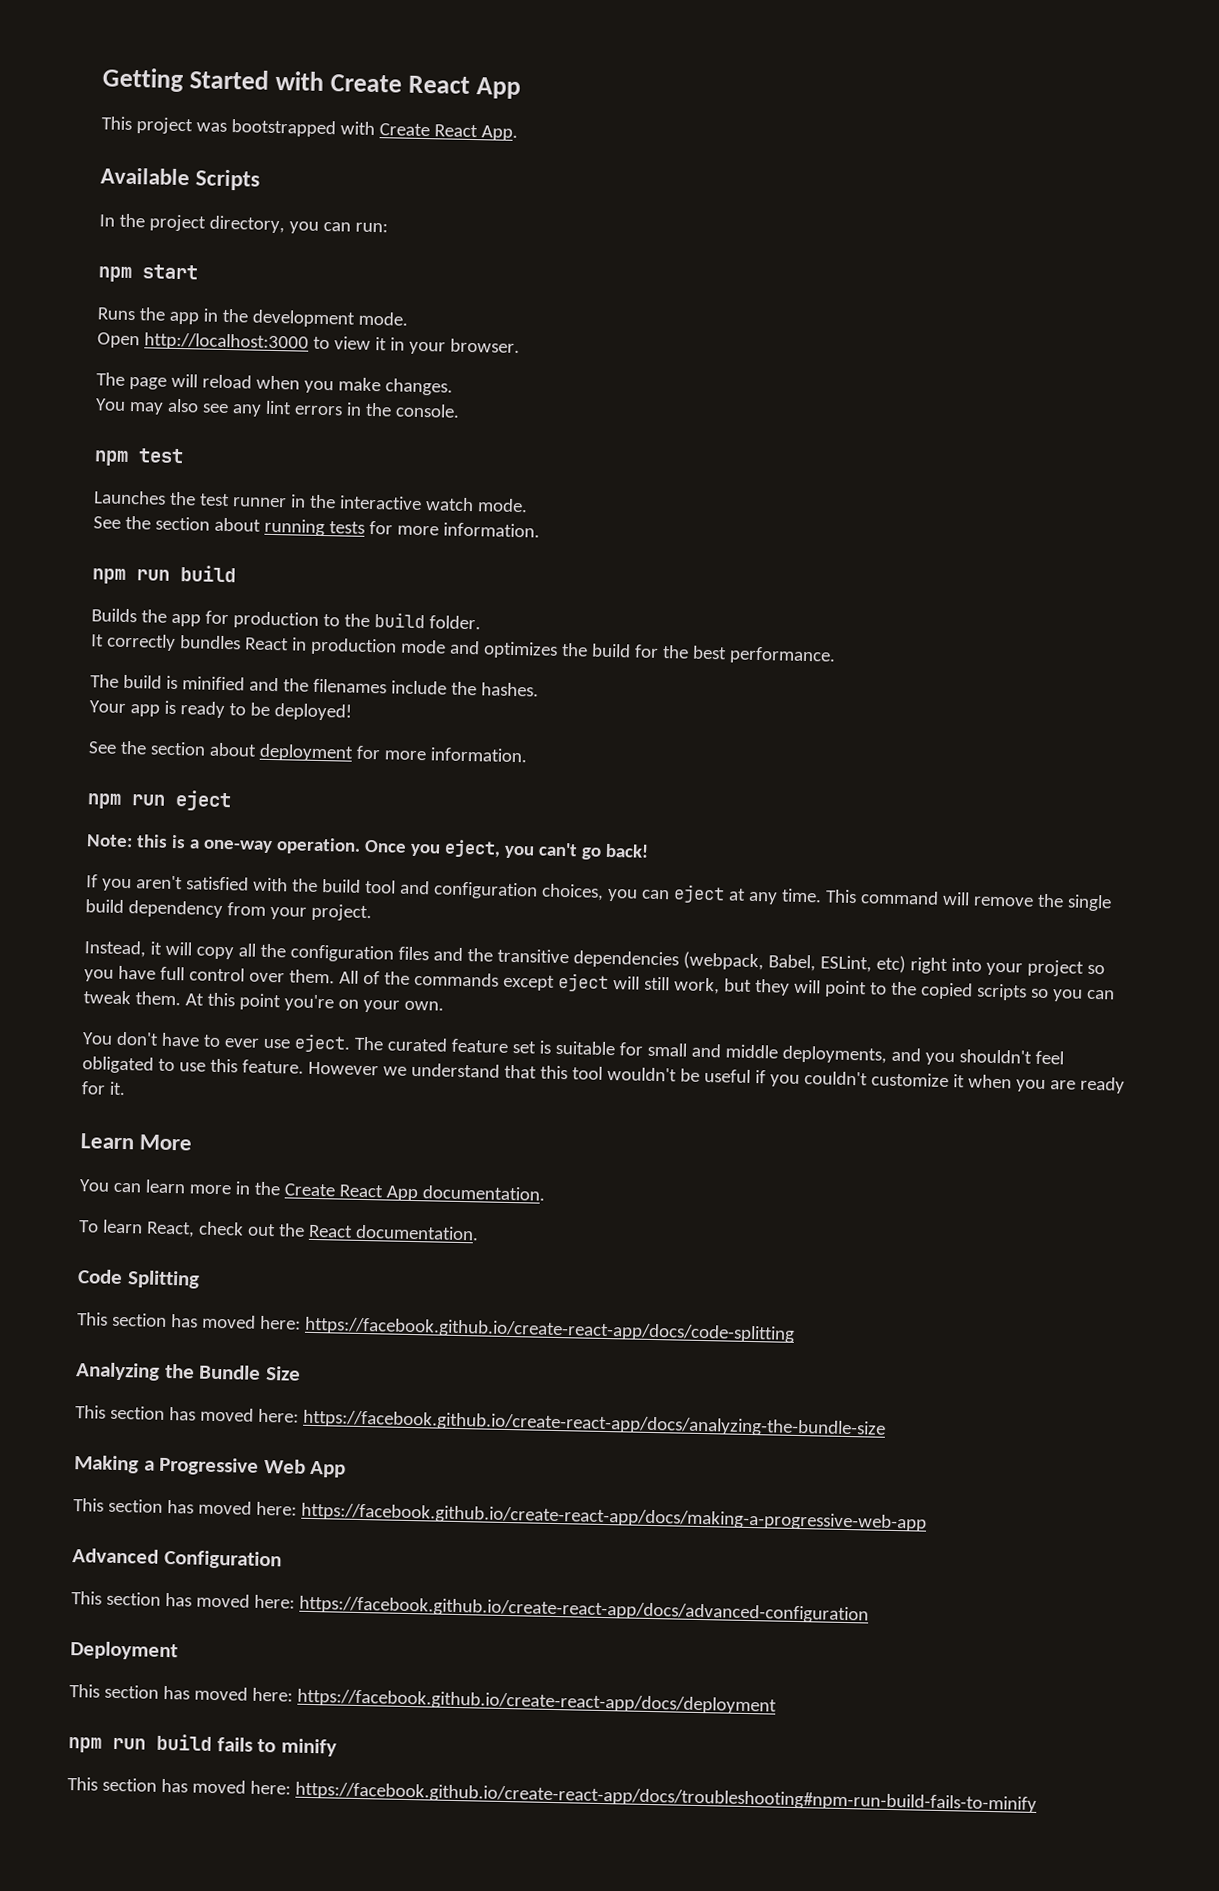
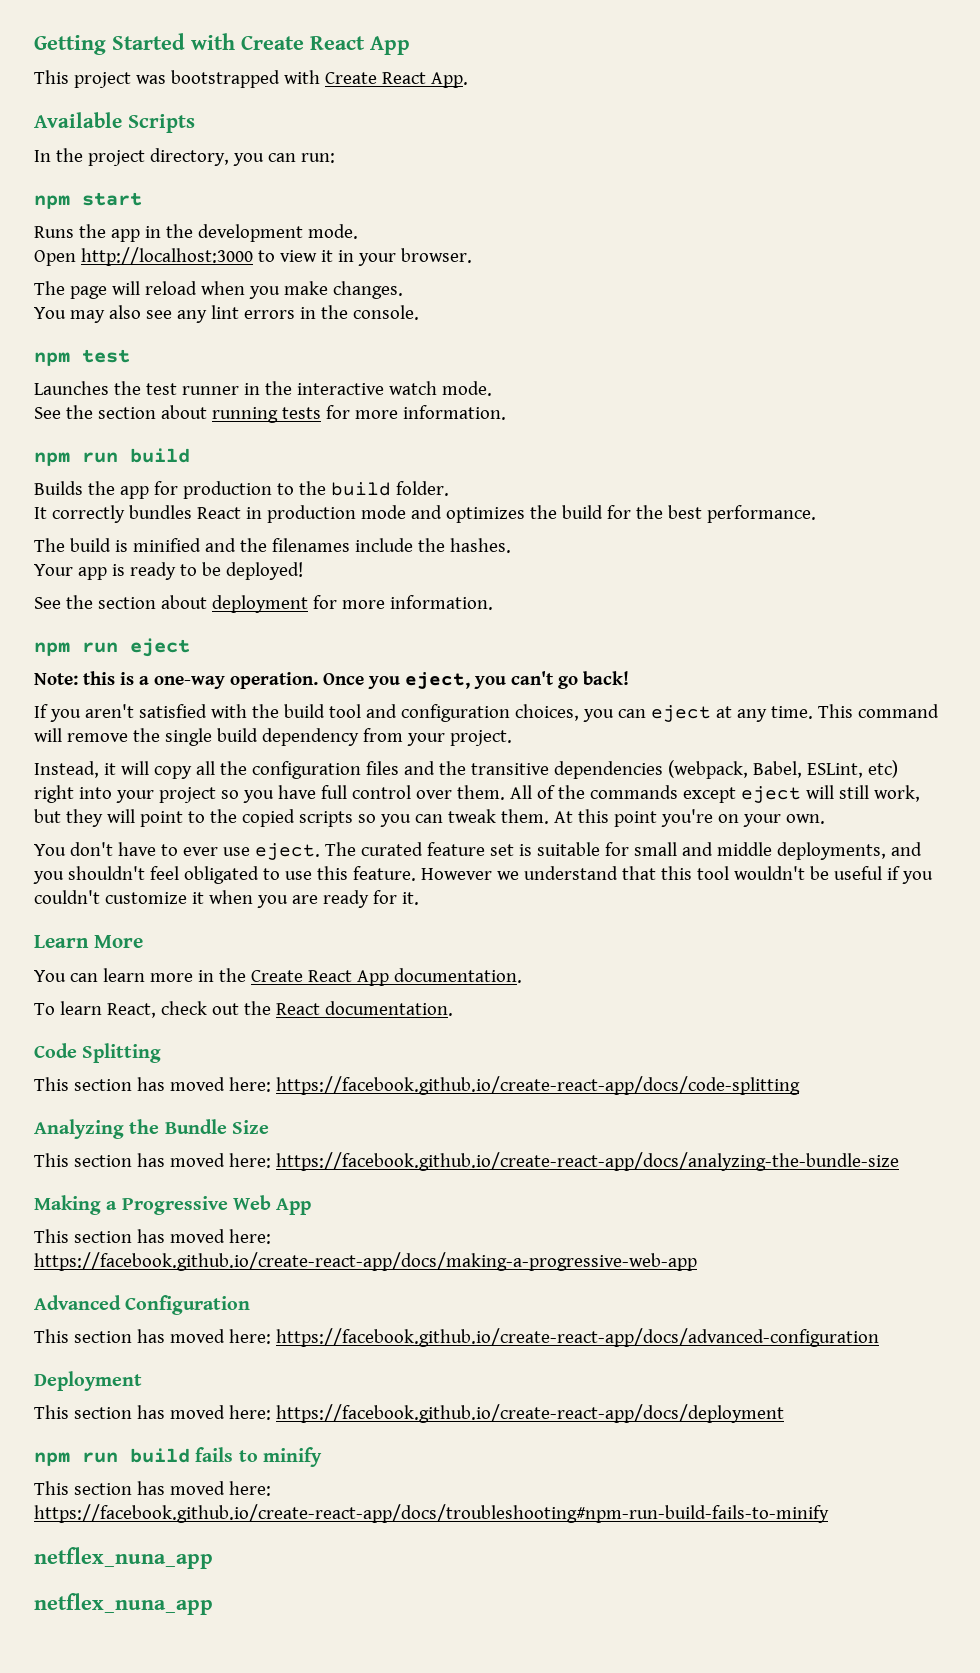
(1037, 1797) none -> [34,1547,213,1569] [34,1593,213,1615] // netflex_nuna_app // netflex_nuna_app

